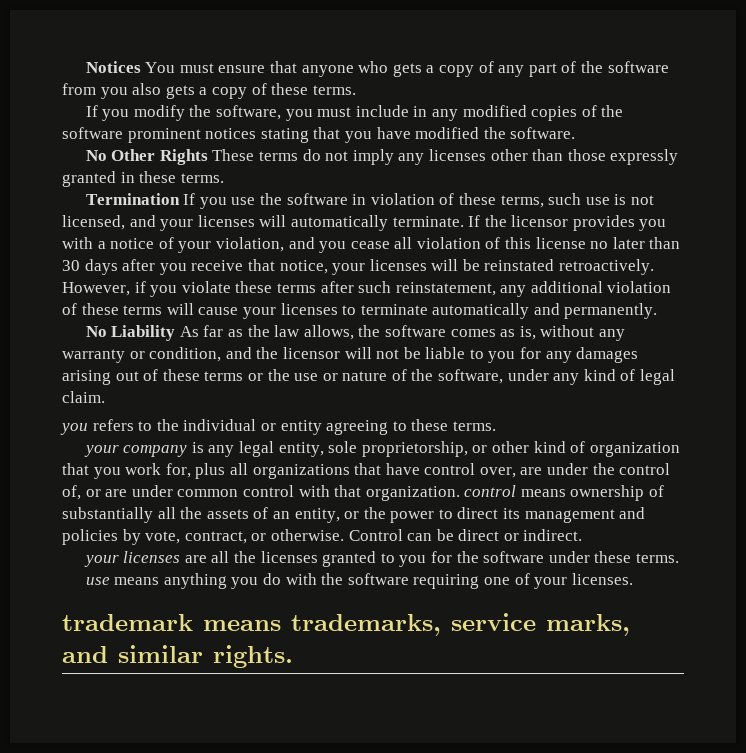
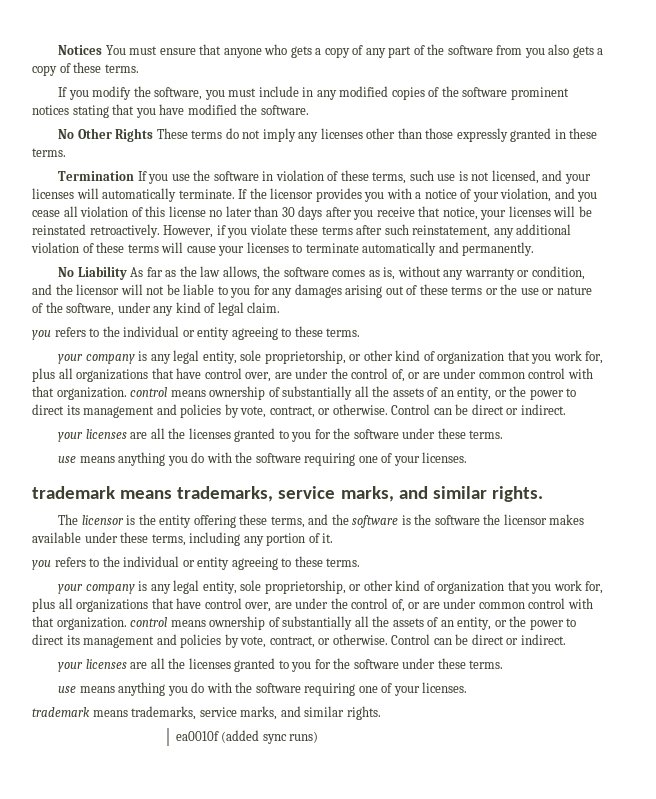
(293, 656) none -> [58,514,585,528] [32,532,334,546] [32,556,361,570] [58,580,604,594] [32,598,593,612] [32,616,577,630] [32,634,566,648] [58,658,504,672] [58,682,468,696] [32,706,381,720] [175,730,319,744] // The licensor is the entity offering these terms, and the software is the software the licensor makes available under these terms, including any portion of it. // you refers to the individual or entity agreeing to these terms. // your company is any legal entity, sole proprietorship, or other kind of organization that you work for, plus all organizations that have control over, are under the control of, or are under common control with that organization. control means ownership of substantially all the assets of an entity, or the power to direct its management and policies by vote, contract, or otherwise. Control can be direct or indirect. // your licenses are all the licenses granted to you for the software under these terms. // use means anything you do with the software requiring one of your licenses. // trademark means trademarks, service marks, and similar rights. // ea0010f (added sync runs)

